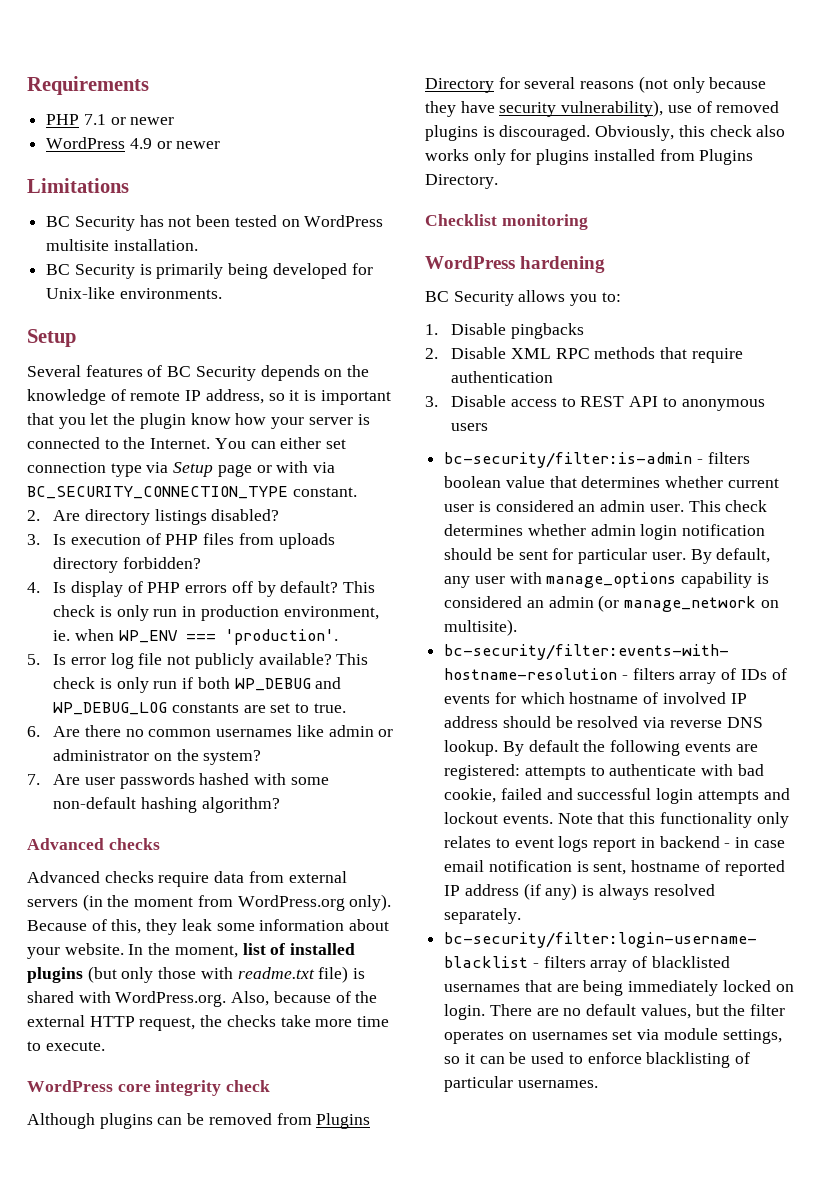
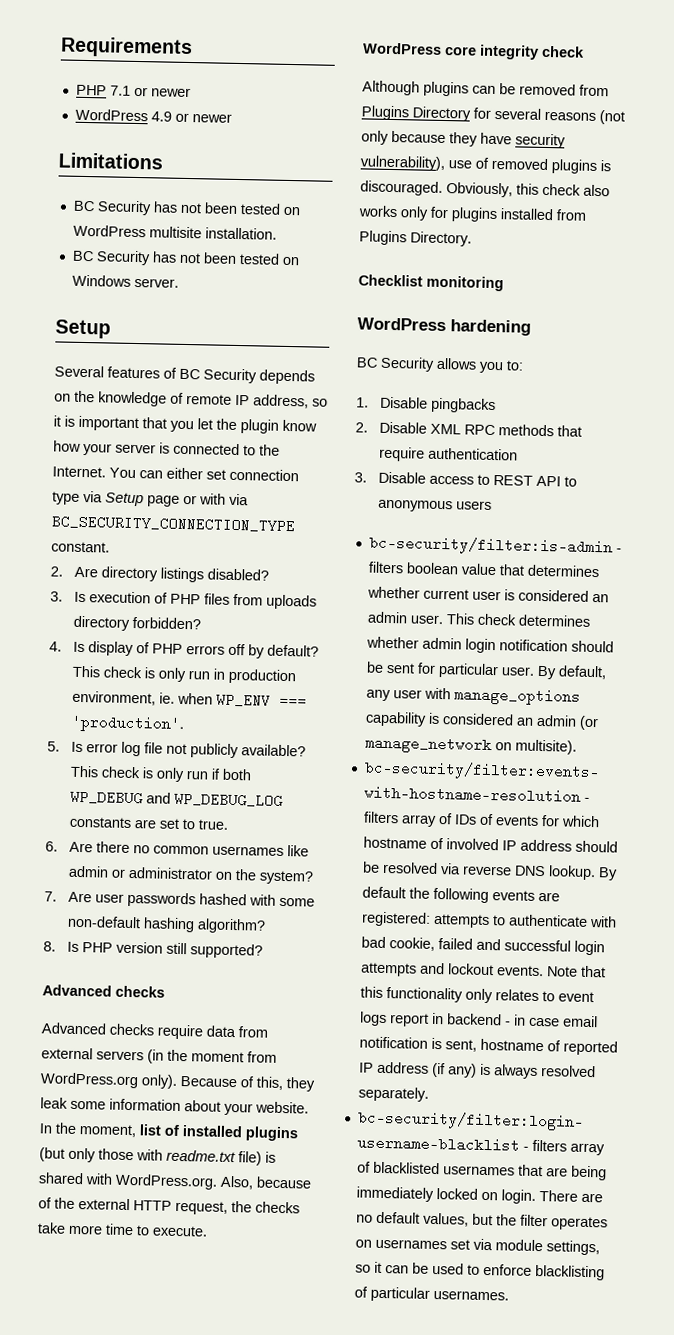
[139,263,373,279] [46,287,222,299] is primarily being developed for Unix-like environments. -> [151,251,300,266] [71,274,179,288] has not been tested on Windows server.
(280, 805) none -> [43,941,263,959] // 8. Is PHP version still supported?

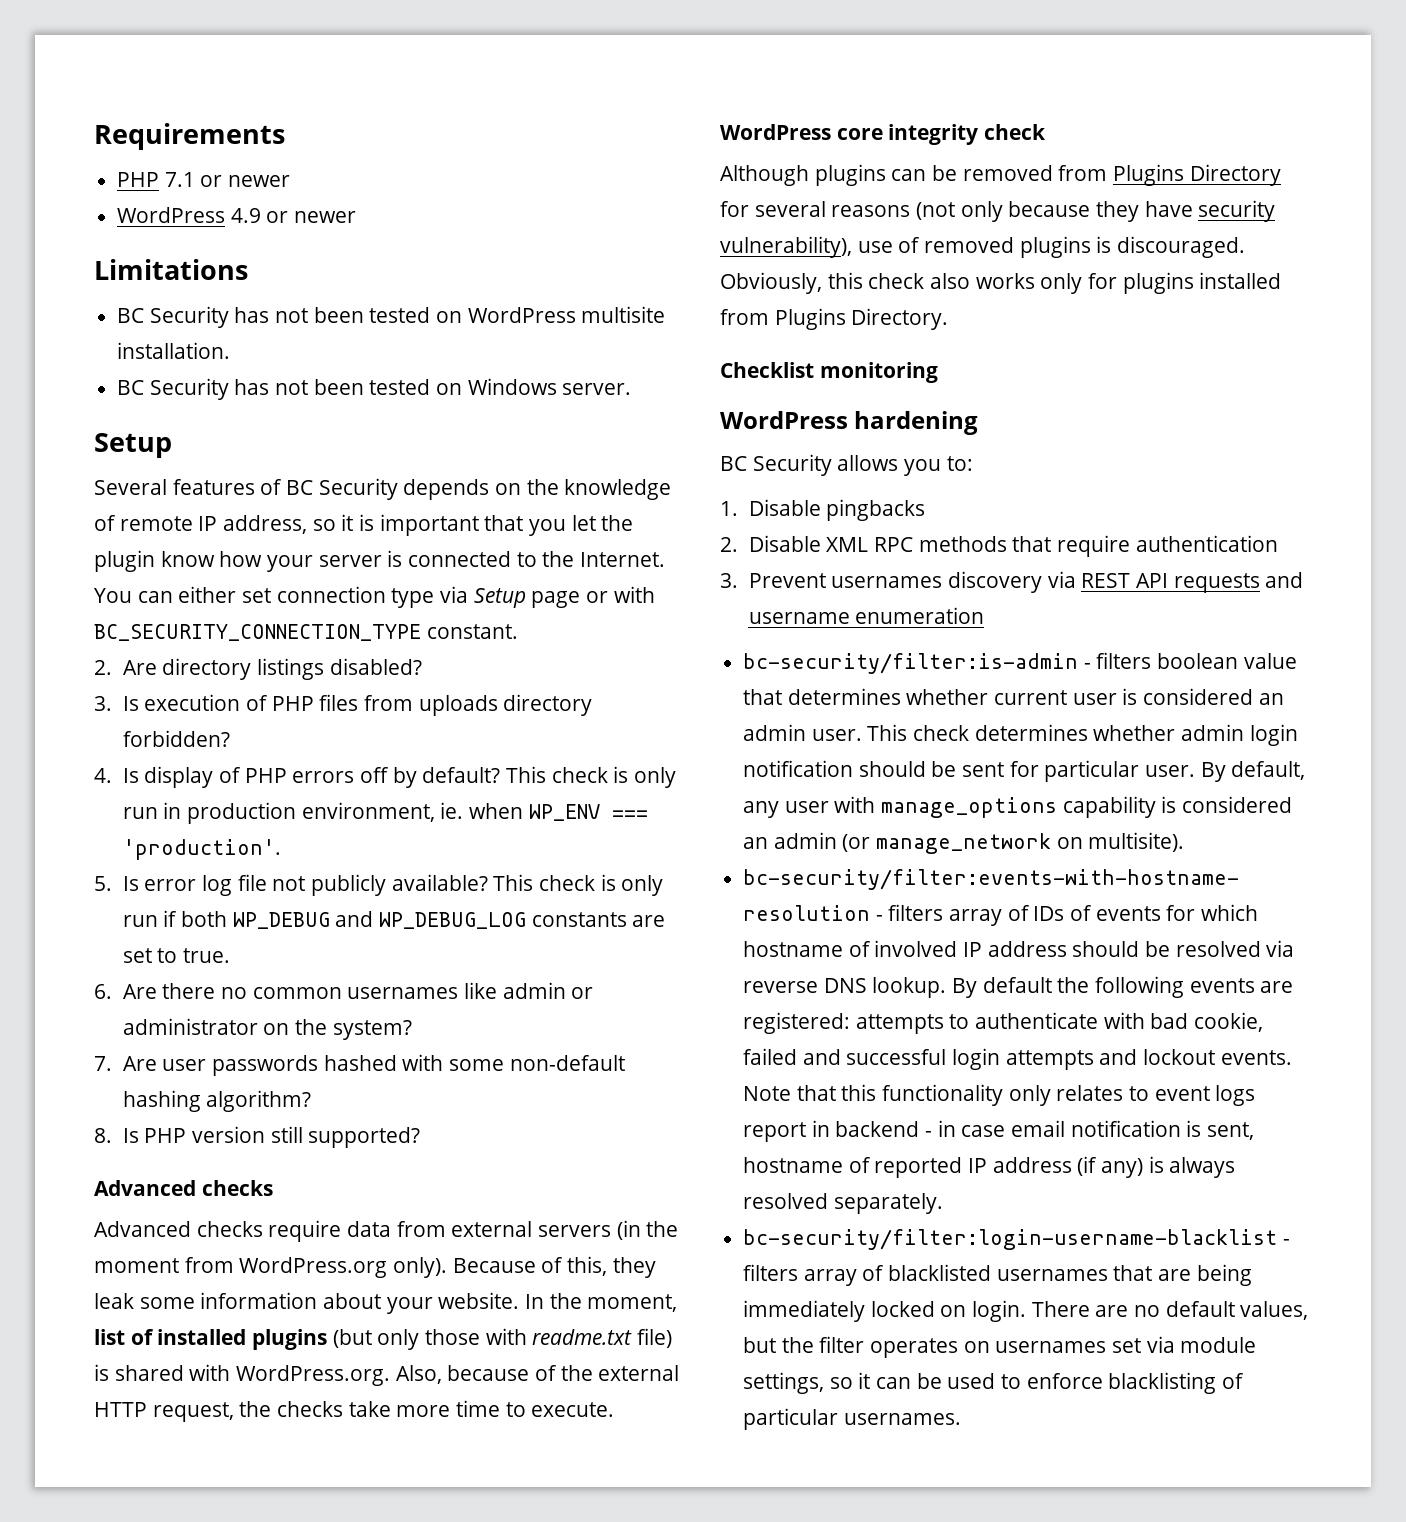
[229,493,249,506] via -> (655, 594) none
[377,471,577,487] [377,499,492,513] Disable access to REST API to anonymous users -> [748,571,1304,593] [748,607,985,624] Prevent usernames discovery via REST API requests and username enumeration

